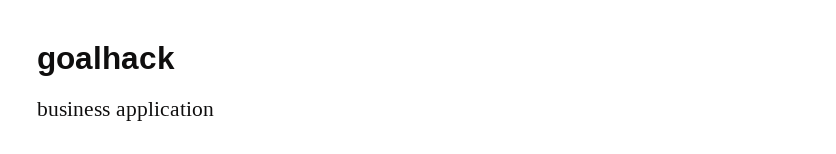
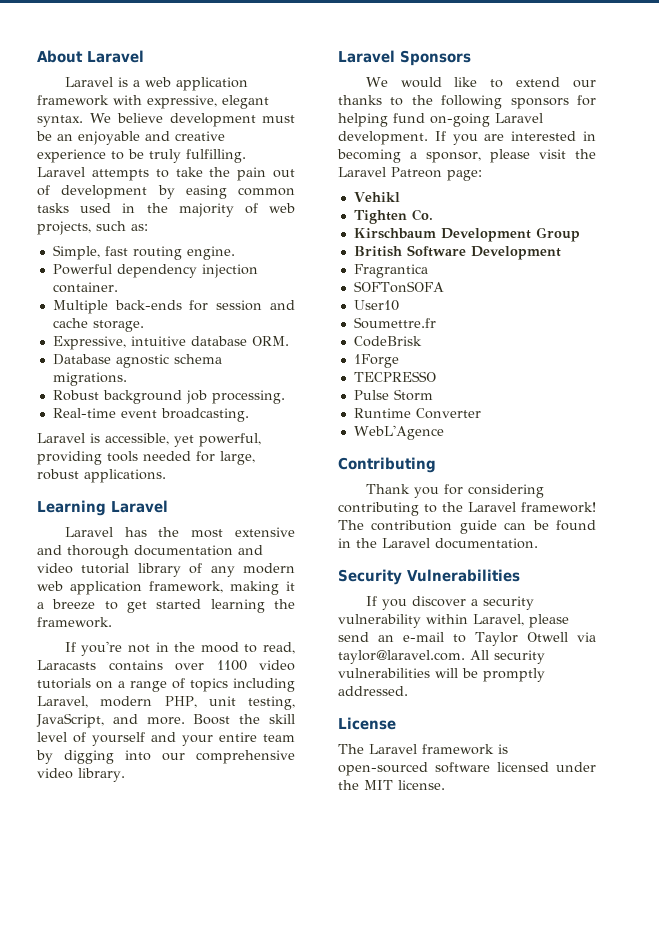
[37,46,175,76] [37,102,214,121] goalhack // business application -> [37,50,144,63] [64,77,248,91] [37,95,269,109] [37,113,295,127] [36,131,225,145] [37,149,246,163] [37,167,296,181] [37,185,295,199] [37,203,295,217] [37,221,148,235] [52,245,235,260] [52,264,258,278] [52,282,118,293] [52,300,295,314] [52,318,144,332] [52,336,289,350] [52,354,222,368] [52,372,127,386] [52,390,285,404] [52,408,249,422] [37,433,261,447] [37,451,255,465] [37,469,166,483] [37,500,168,516] [64,527,295,538] [37,545,263,559] [37,563,295,577] [37,581,295,595] [37,599,295,613] [37,617,112,628] [64,641,295,656] [37,660,295,671] [37,678,295,692] [37,696,295,710] [36,713,295,728] [37,732,295,746] [36,750,295,764] [37,768,125,782] [338,50,471,66] [365,77,596,88] [338,95,596,109] [338,113,543,127] [338,131,596,145] [337,149,596,163] [338,167,482,181] [353,192,400,202] [353,209,433,224] [353,227,580,242] [353,245,561,260] [353,264,428,278] [353,281,444,293] [353,300,399,311] [353,317,436,329] [353,336,422,347] [353,354,399,368] [353,371,436,382] [353,389,433,401] [353,408,481,419] [353,425,444,440] [338,457,436,473] [365,484,544,498] [338,502,596,516] [338,520,596,534] [338,538,538,549] [338,569,520,585] [365,596,534,610] [338,614,569,628] [338,632,596,646] [338,650,545,664] [338,668,545,682] [338,686,408,696] [338,717,396,730] [338,744,508,755] [338,762,596,776] [338,780,445,790] About Laravel // Laravel is a web application framework with expressive, elegant syntax. We believe development must be an enjoyable and creative experience to be truly fulfilling. Laravel attempts to take the pain out of development by easing common tasks used in the majority of web projects, such as: // Simple, fast routing engine. // Powerful dependency injection container. // Multiple back-ends for session and cache storage. // Expressive, intuitive database ORM. // Database agnostic schema migrations. // Robust background job processing. // Real-time event broadcasting. // Laravel is accessible, yet powerful, providing tools needed for large, robust applications. // Learning Laravel // Laravel has the most extensive and thorough documentation and video tutorial library of any modern web application framework, making it a breeze to get started learning the framework. // If you're not in the mood to read, Laracasts contains over 1100 video tutorials on a range of topics including Laravel, modern PHP, unit testing, JavaScript, and more. Boost the skill level of yourself and your entire team by digging into our comprehensive video library. // Laravel Sponsors // We would like to extend our thanks to the following sponsors for helping fund on-going Laravel development. If you are interested in becoming a sponsor, please visit the Laravel Patreon page: // Vehikl // Tighten Co. // Kirschbaum Development Group // British Software Development // Fragrantica // SOFTonSOFA // User10 // Soumettre.fr // CodeBrisk // 1Forge // TECPRESSO // Pulse Storm // Runtime Converter // WebL'Agence // Contributing // Thank you for considering contributing to the Laravel framework! The contribution guide can be found in the Laravel documentation. // Security Vulnerabilities // If you discover a security vulnerability within Laravel, please send an e-mail to Taylor Otwell via taylor@laravel.com. All security vulnerabilities will be promptly addressed. // License // The Laravel framework is open-sourced software licensed under the MIT license.

